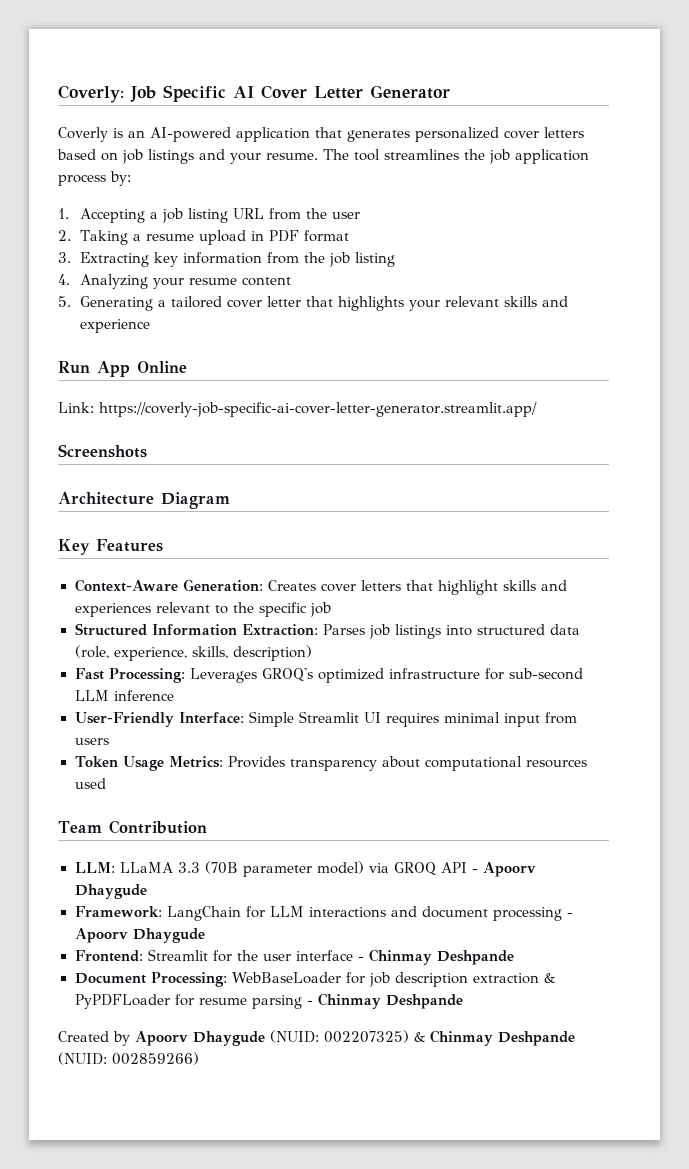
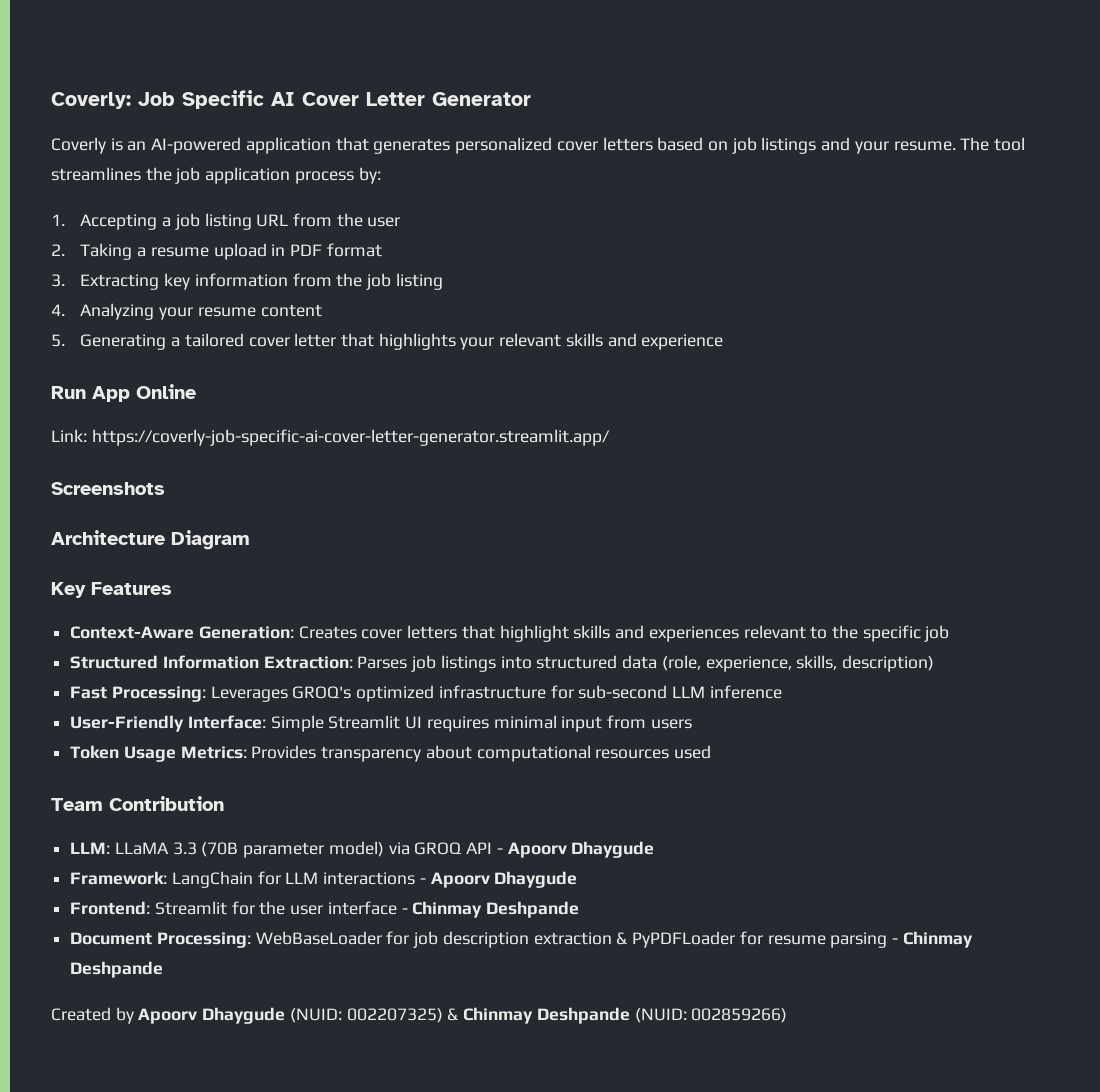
[390,906,562,921] and document processing -> (416, 878) none

